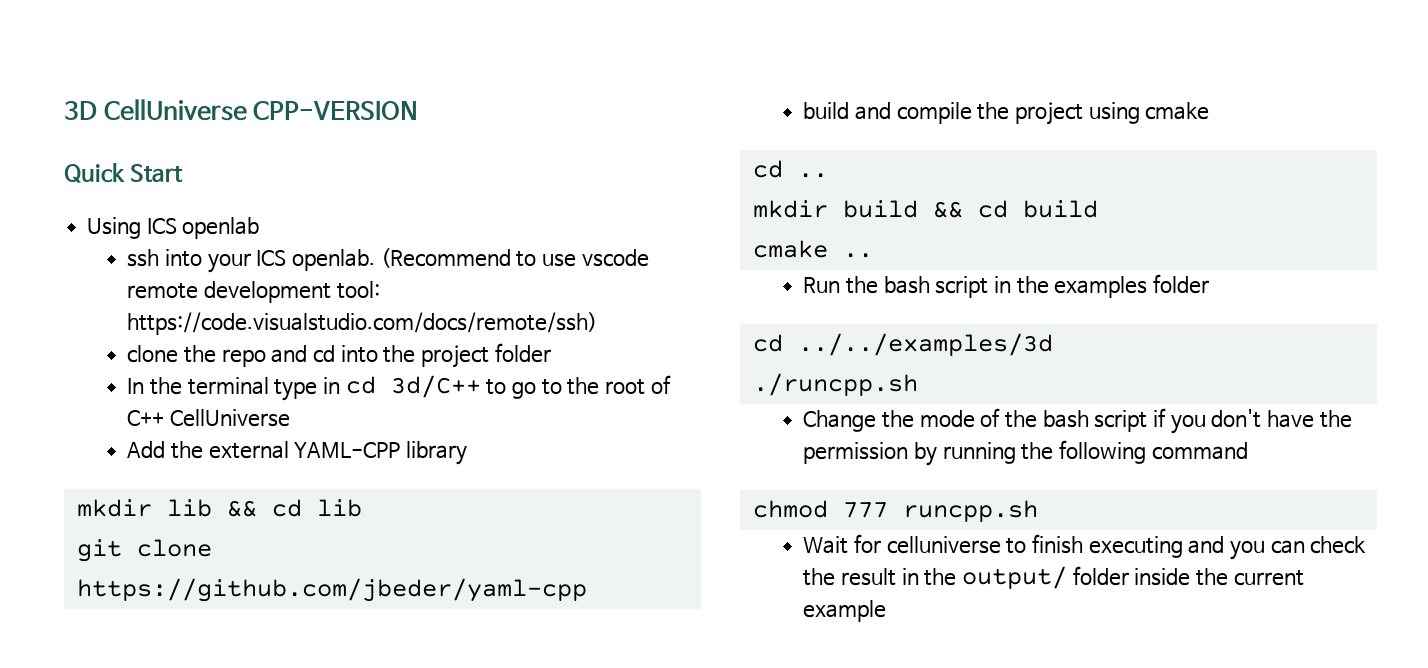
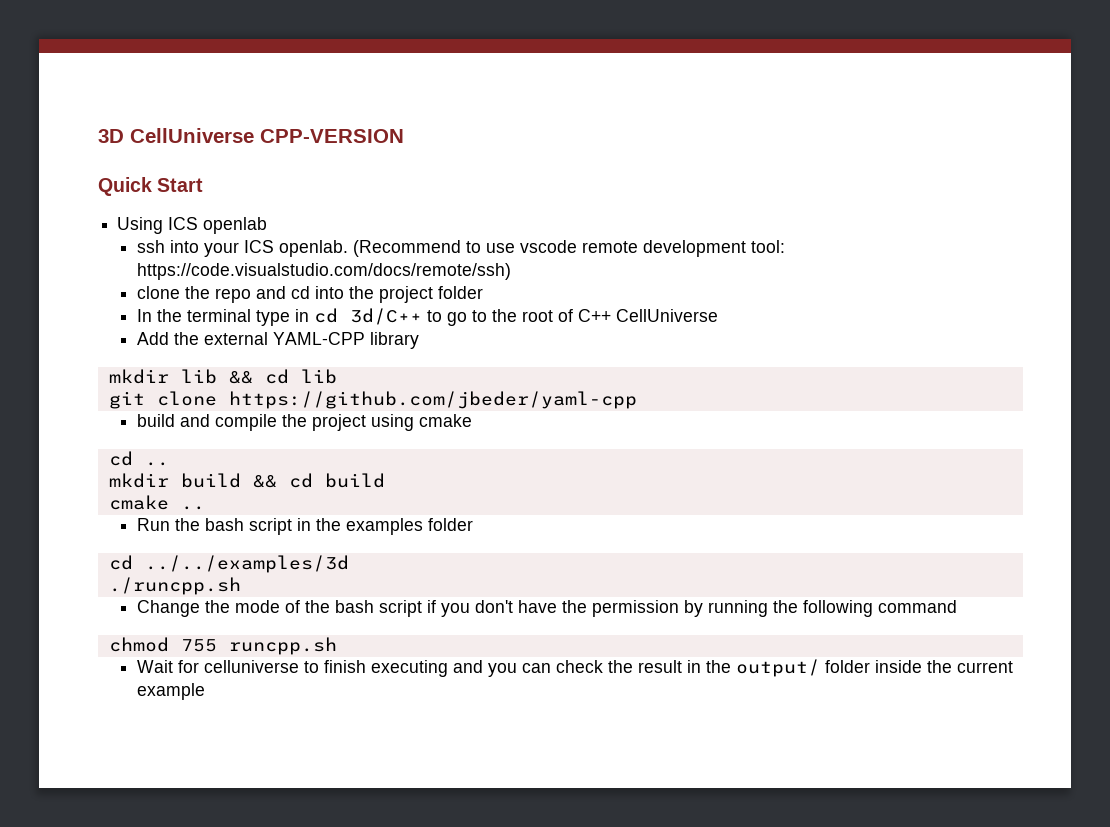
[842,502,888,518] 777 -> [180,639,217,652] 755

